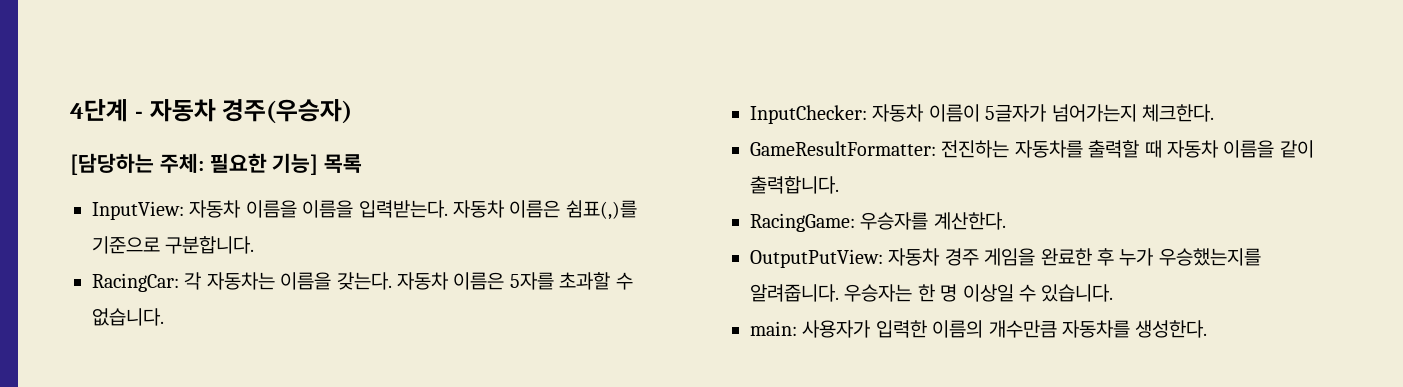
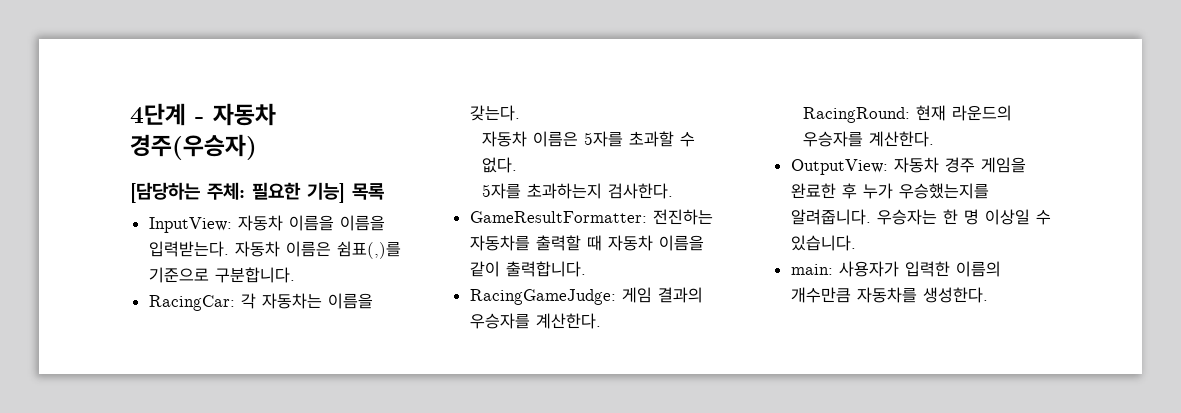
(392, 281) none -> (520, 113) //
[92,308,164,326] [750,104,1214,124] 없습니다. // InputChecker: 자동차 이름이 5글자가 넘어가는지 체크한다. -> [481,157,517,173] [481,183,673,199] 없다. // 5자를 초과하는지 검사한다.
[750,212,1006,232] [750,249,883,268] RacingGame: 우승자를 계산한다. // OutputPutView: -> [469,287,703,305] [469,313,601,329] [802,105,1012,123] [802,131,934,147] [790,159,888,175] RacingGameJudge: 게임 결과의 우승자를 계산한다. // RacingRound: 현재 라운드의 우승자를 계산한다. // OutputView:

